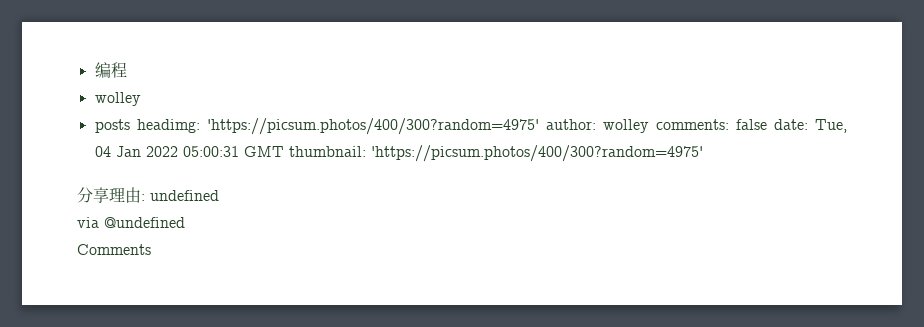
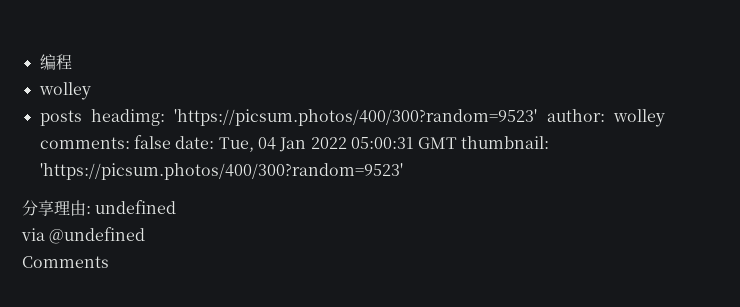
[206,118,539,135] 'https://picsum.photos/400/300?random=4975' -> [174,109,538,126] 'https://picsum.photos/400/300?random=9523'
[370,145,703,162] 'https://picsum.photos/400/300?random=4975' -> [39,163,403,180] 'https://picsum.photos/400/300?random=9523'

